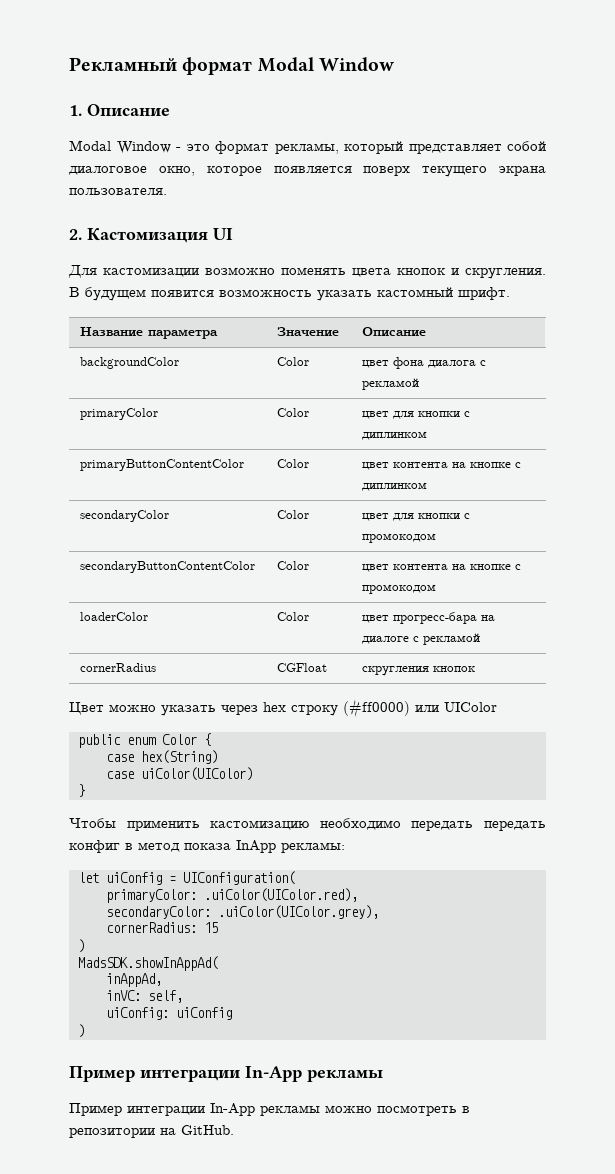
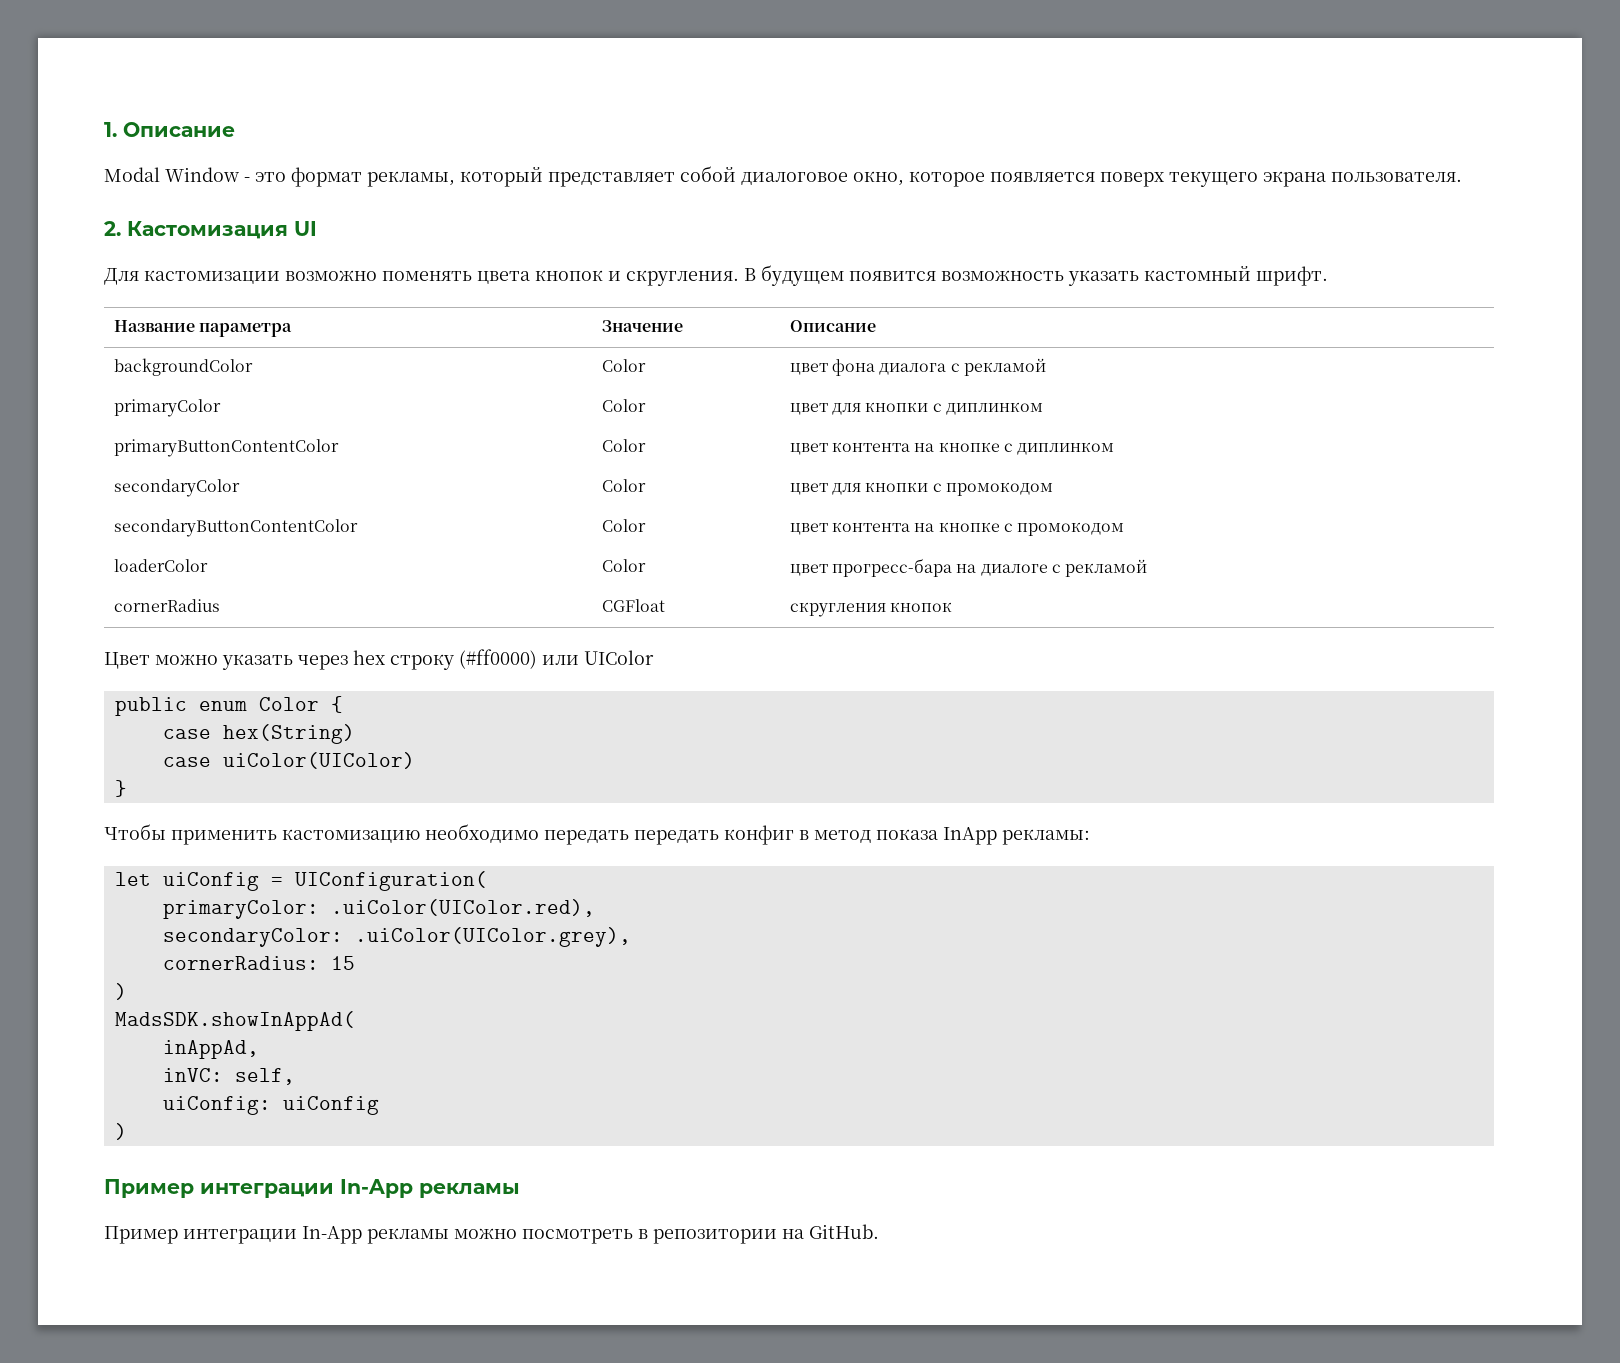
[69,57,394,75] Рекламный формат Modal Window // -> (104, 129) none

